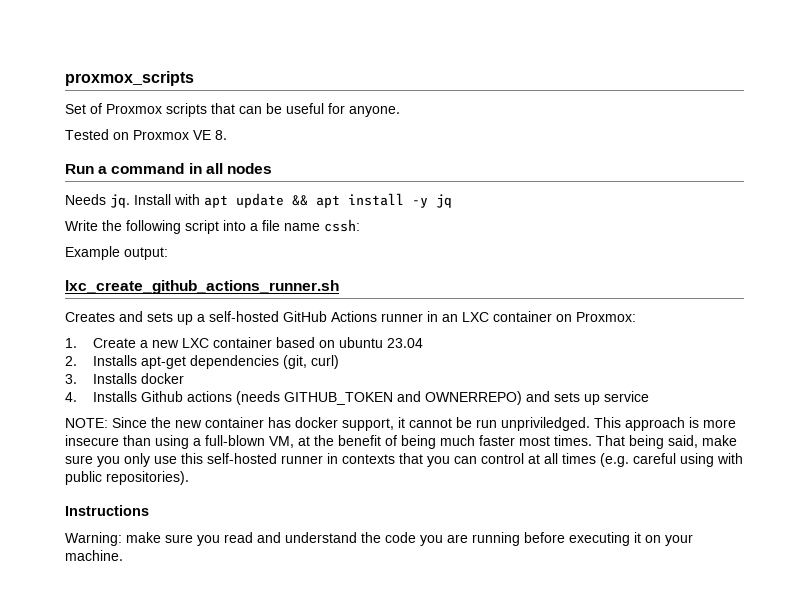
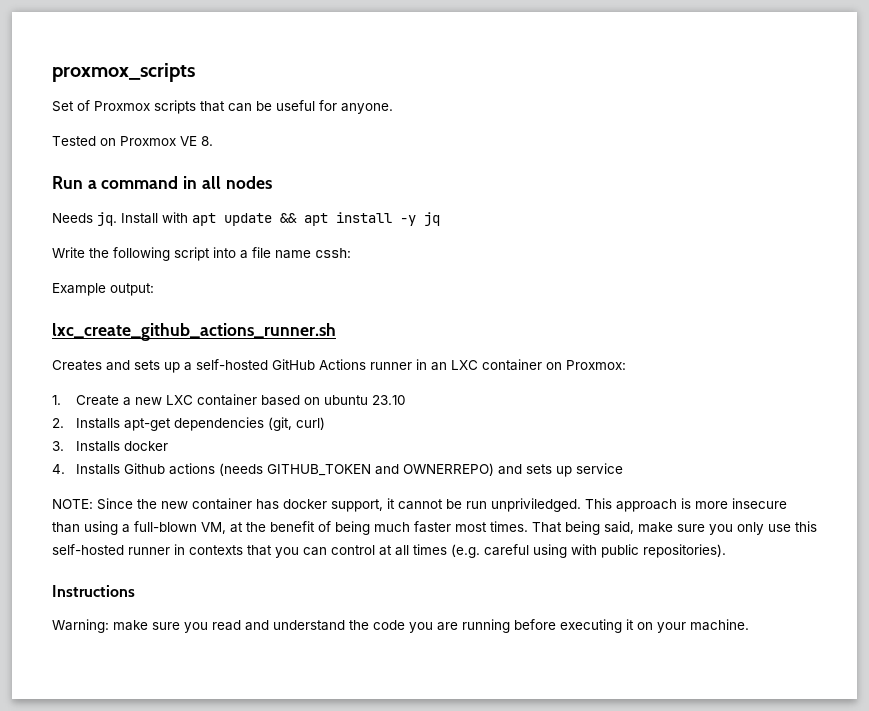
[386,338,423,348] 23.04 -> [372,395,407,405] 23.10

